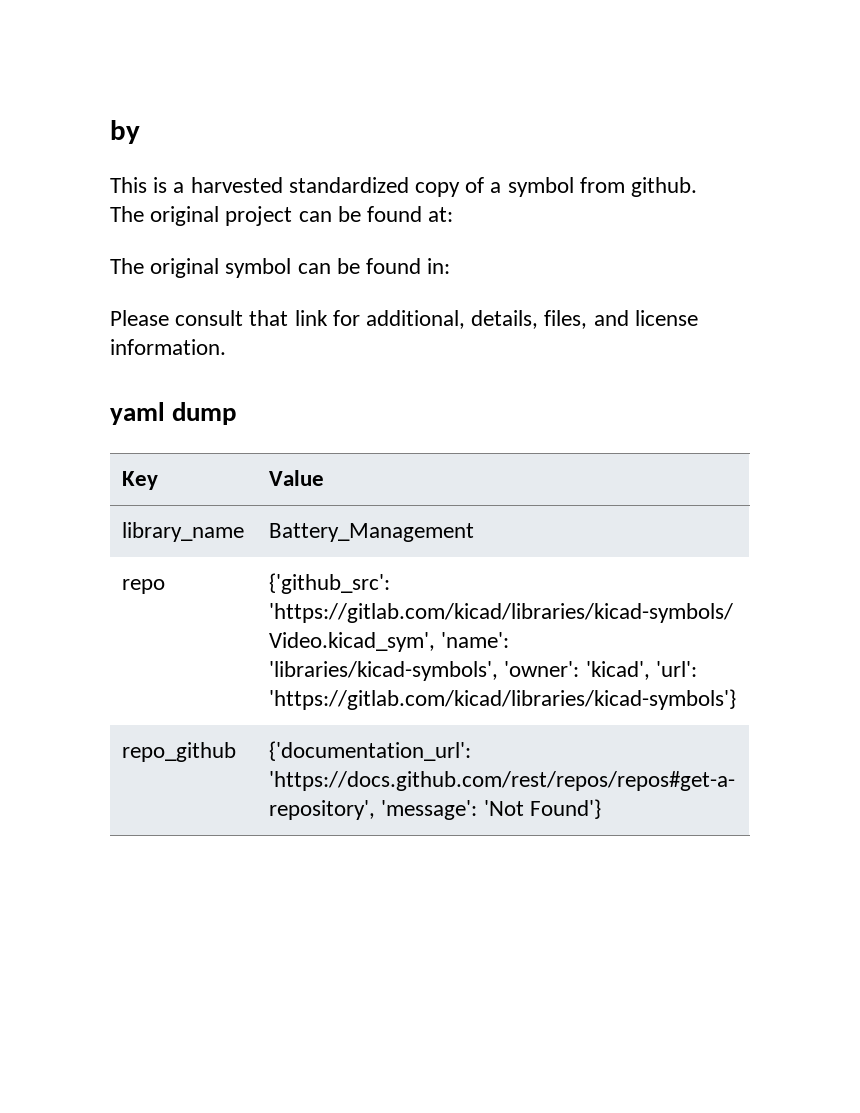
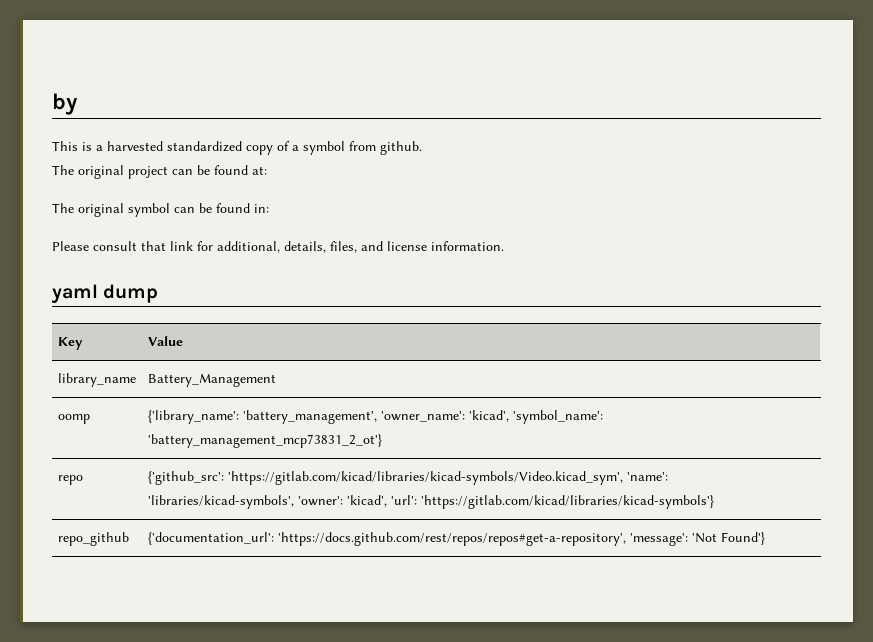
(475, 532) none -> [57,414,90,424] [147,410,603,424] [147,434,382,448] // oomp | {'library_name': 'battery_management', 'owner_name': 'kicad', 'symbol_name': 'battery_management_mcp73831_2_ot'}

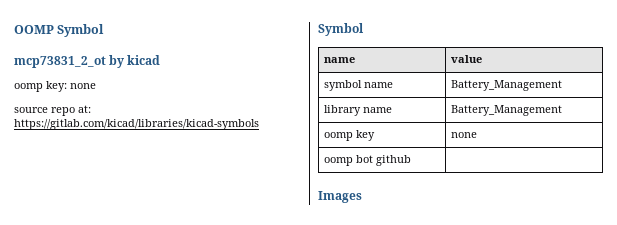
[52,93,78,115] [52,141,422,155] [52,165,267,179] [52,203,269,217] [52,241,504,253] [52,284,159,303] [57,337,83,350] [147,336,183,346] [57,373,136,387] [147,373,276,387] [57,414,90,424] [147,410,603,424] [147,434,382,448] [57,475,83,485] [147,471,668,485] [147,495,714,509] [57,532,129,546] [147,532,765,546] by // This is a harvested standardized copy of a symbol from github. // The original project can be found at: // The original symbol can be found in: // Please consult that link for additional, details, files, and license information. // yaml dump // Key | Value // library_name | Battery_Management // oomp | {'library_name': 'battery_management', 'owner_name': 'kicad', 'symbol_name': 'battery_management_mcp73831_2_ot'} // repo | {'github_src': 'https://gitlab.com/kicad/libraries/kicad-symbols/Video.kicad_sym', 'name': 'libraries/kicad-symbols', 'owner': 'kicad', 'url': 'https://gitlab.com/kicad/libraries/kicad-symbols'} // repo_github | {'documentation_url': 'https://docs.github.com/rest/repos/repos#get-a-repository', 'message': 'Not Found'} -> [14,24,105,37] [14,55,161,68] [14,81,96,92] [14,105,91,116] [14,119,259,130] [318,23,364,36] [323,57,355,63] [450,55,482,63] [323,80,393,91] [450,80,562,91] [323,105,392,116] [450,105,562,116] [323,130,375,141] [450,132,477,138] [323,155,411,166] [318,191,362,203] OOMP Symbol // mcp73831_2_ot by kicad // oomp key: none // source repo at: https://gitlab.com/kicad/libraries/kicad-symbols // Symbol // name | value // symbol name | Battery_Management // library name | Battery_Management // oomp key | none // oomp bot github | // Images

